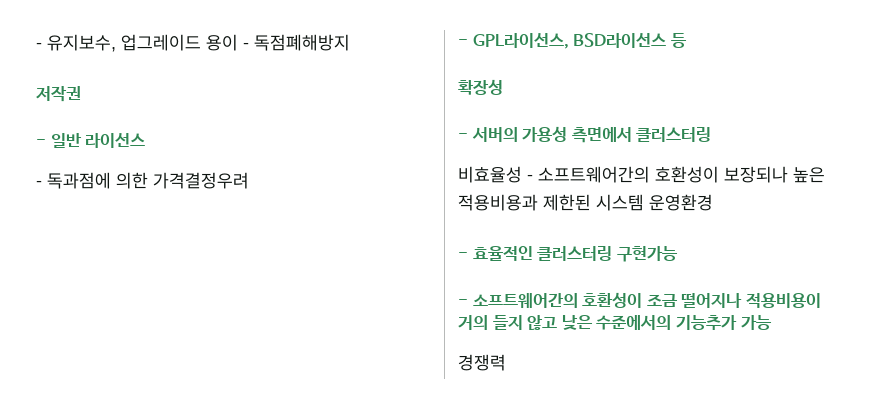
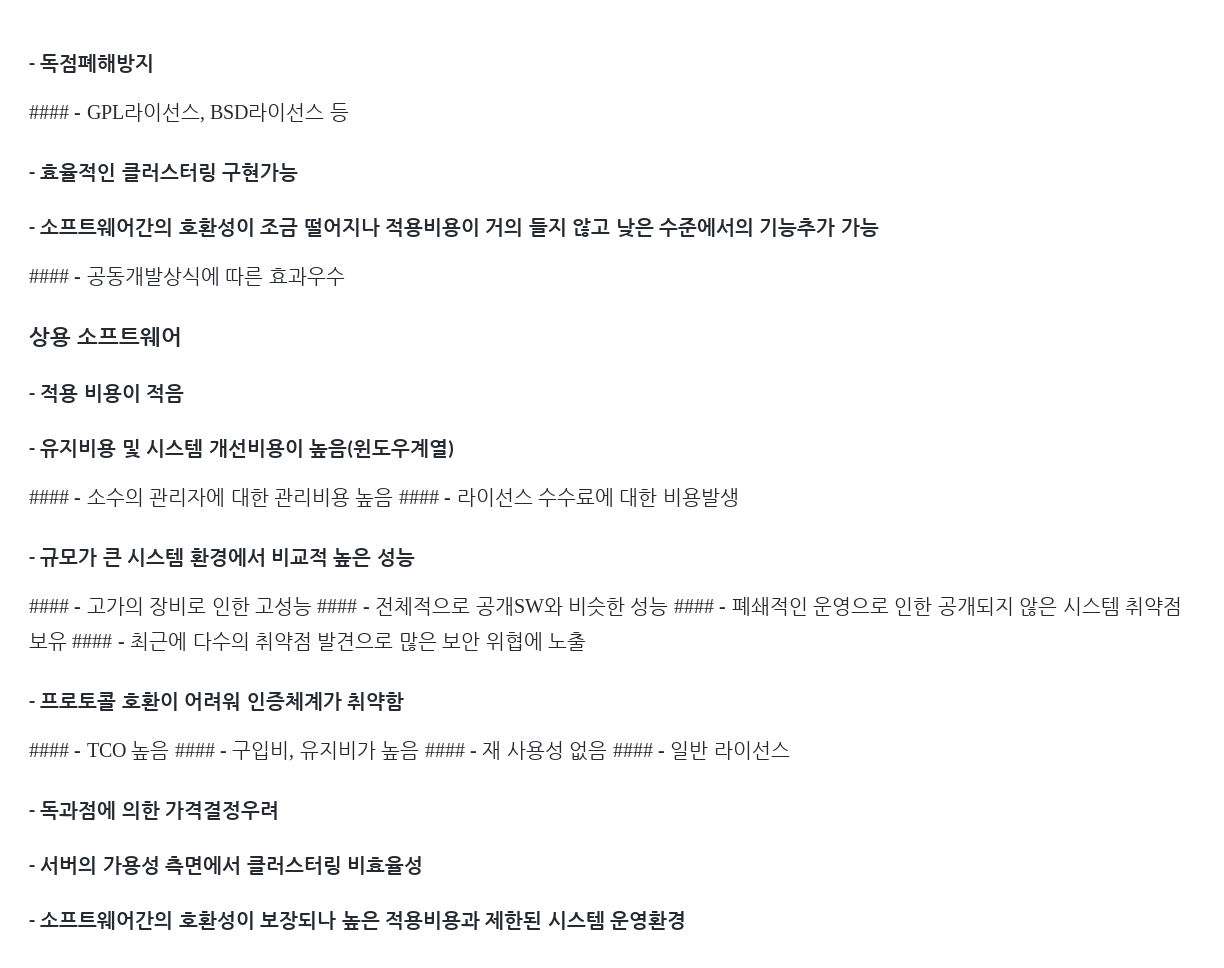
[36,34,350,52] [36,86,81,102] [36,133,146,148] [36,172,249,189] [458,33,687,49] [458,79,503,95] [458,126,712,143] [458,166,825,183] [458,194,713,211] - 유지보수, 업그레이드 용이 - 독점폐해방지 // 저작권 // - 일반 라이선스 // - 독과점에 의한 가격결정우려 // - GPL라이선스, BSD라이선스 등 // 확장성 // - 서버의 가용성 측면에서 클러스터링 // 비효율성 - 소프트웨어간의 호환성이 보장되나 높은 적용비용과 제한된 시스템 운영환경 -> [29,54,155,73] [29,103,349,123] - 독점폐해방지 // #### - GPL라이선스, BSD라이선스 등
[458,354,506,371] 경쟁력 -> [29,267,345,286] [29,327,182,347] [29,384,185,403] [29,439,454,459] [29,488,739,507] [29,548,415,567] [29,596,1182,617] [29,632,586,651] [29,692,404,711] [29,741,790,761] [29,801,280,820] [29,856,423,875] [29,911,687,930] #### - 공동개발상식에 따른 효과우수 // 상용 소프트웨어 // - 적용 비용이 적음 // - 유지비용 및 시스템 개선비용이 높음(윈도우계열) // #### - 소수의 관리자에 대한 관리비용 높음 #### - 라이선스 수수료에 대한 비용발생 // - 규모가 큰 시스템 환경에서 비교적 높은 성능 // #### - 고가의 장비로 인한 고성능 #### - 전체적으로 공개SW와 비슷한 성능 #### - 폐쇄적인 운영으로 인한 공개되지 않은 시스템 취약점 보유 #### - 최근에 다수의 취약점 발견으로 많은 보안 위협에 노출 // - 프로토콜 호환이 어려워 인증체계가 취약함 // #### - TCO 높음 #### - 구입비, 유지비가 높음 #### - 재 사용성 없음 #### - 일반 라이선스 // - 독과점에 의한 가격결정우려 // - 서버의 가용성 측면에서 클러스터링 비효율성 // - 소프트웨어간의 호환성이 보장되나 높은 적용비용과 제한된 시스템 운영환경

